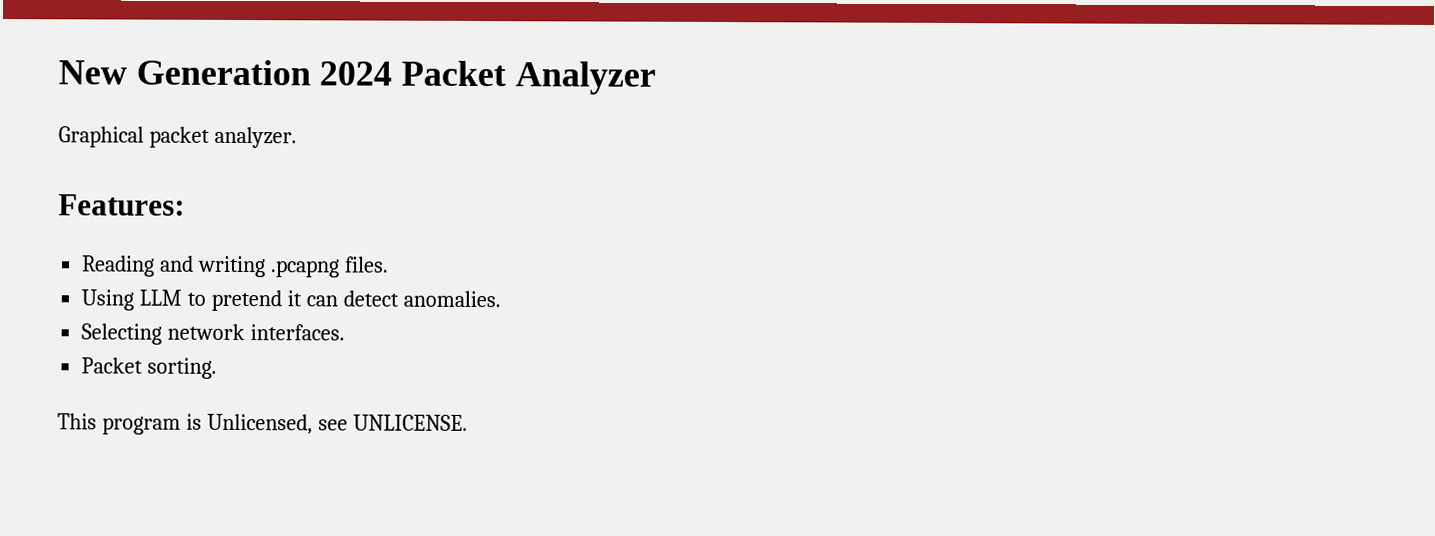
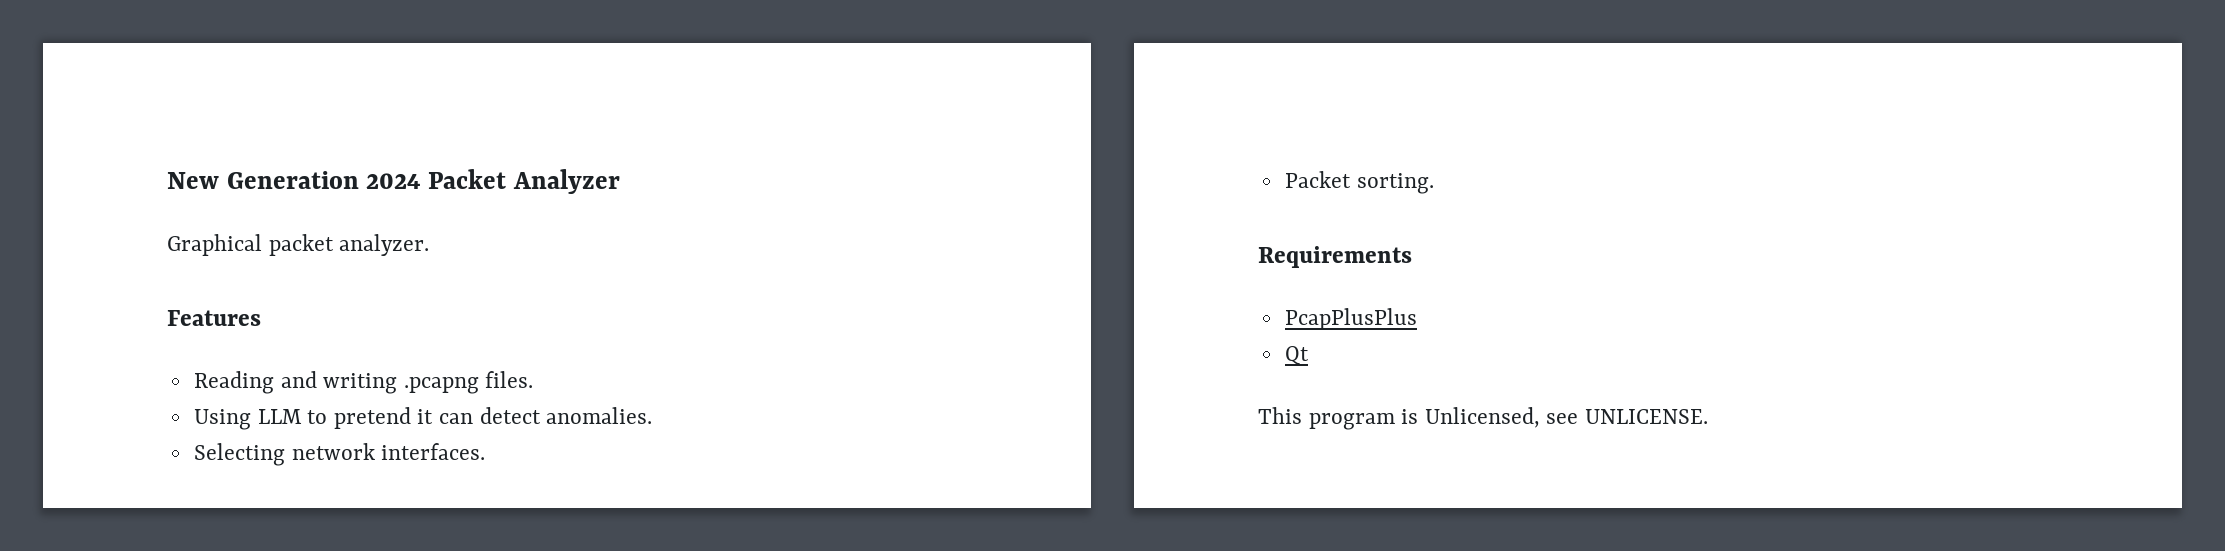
[58,194,185,216] Features: -> [167,310,261,326] Features
(218, 368) none -> [1258,246,1412,268] [1284,308,1417,330] [1284,346,1309,365] // Requirements // PcapPlusPlus // Qt

